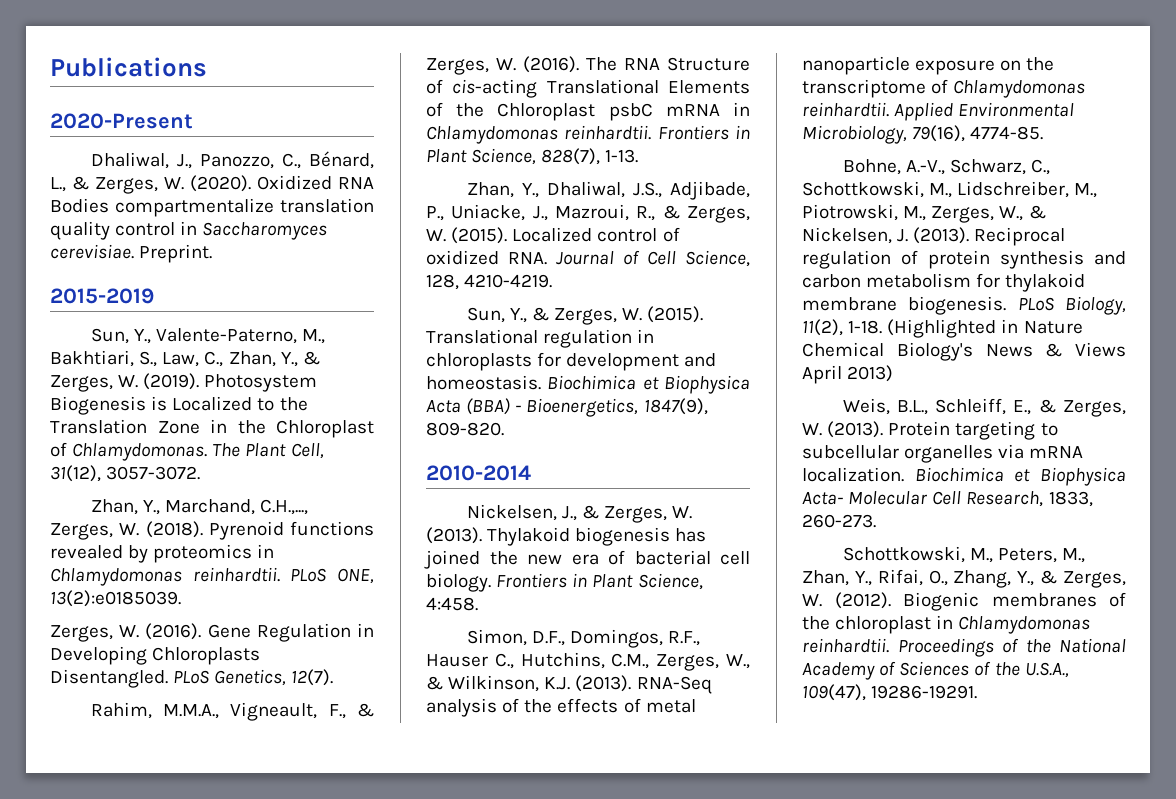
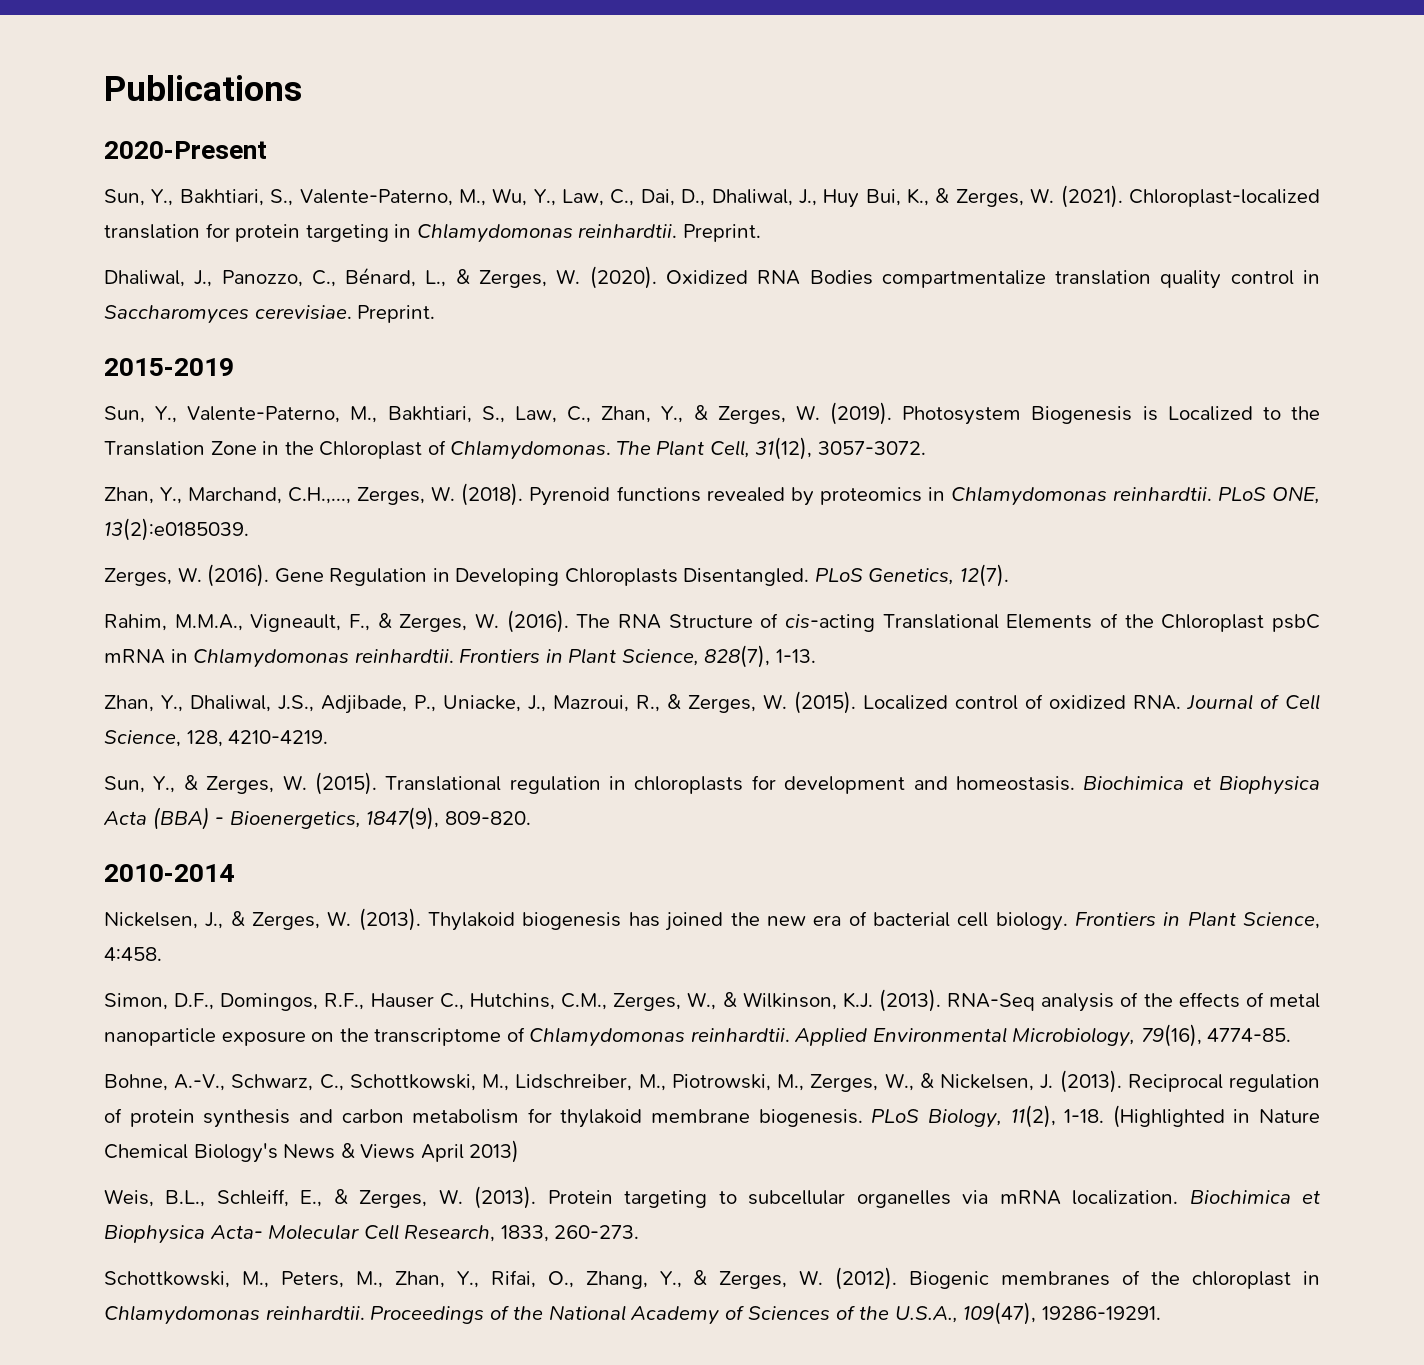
(193, 121) none -> [104,185,1321,208] [104,223,761,243] // Sun, Y., Bakhtiari, S., Valente-Paterno, M., Wu, Y., Law, C., Dai, D., Dhaliwal, J., Huy Bui, K., & Zerges, W. (2021). Chloroplast-localized translation for protein targeting in Chlamydomonas reinhardtii. Preprint.

